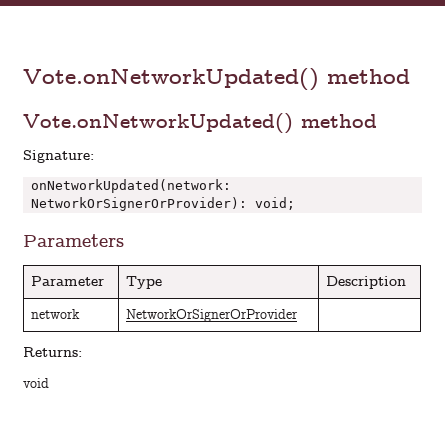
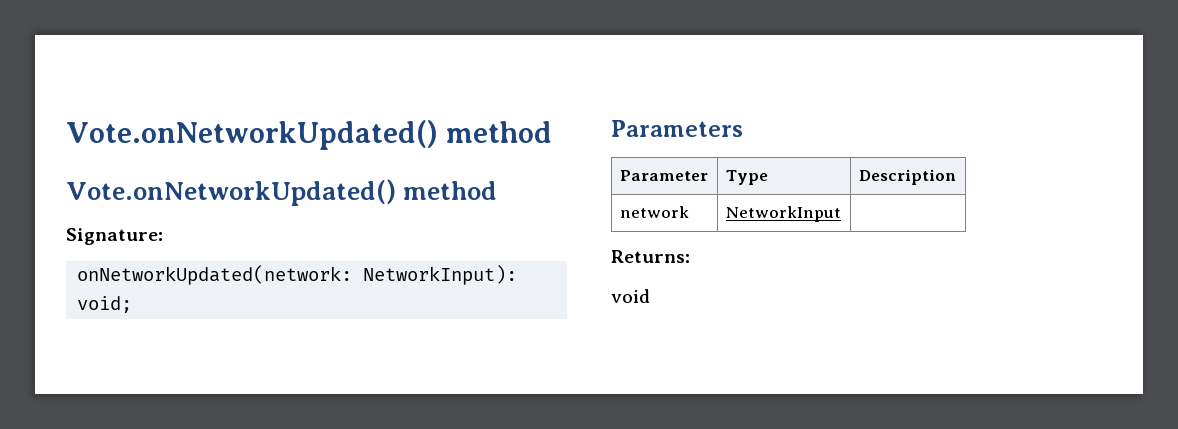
[31,197,248,211] NetworkOrSignerOrProvider): -> [363,265,518,285] NetworkInput):
[125,309,298,322] NetworkOrSignerOrProvider -> [725,206,841,222] NetworkInput

